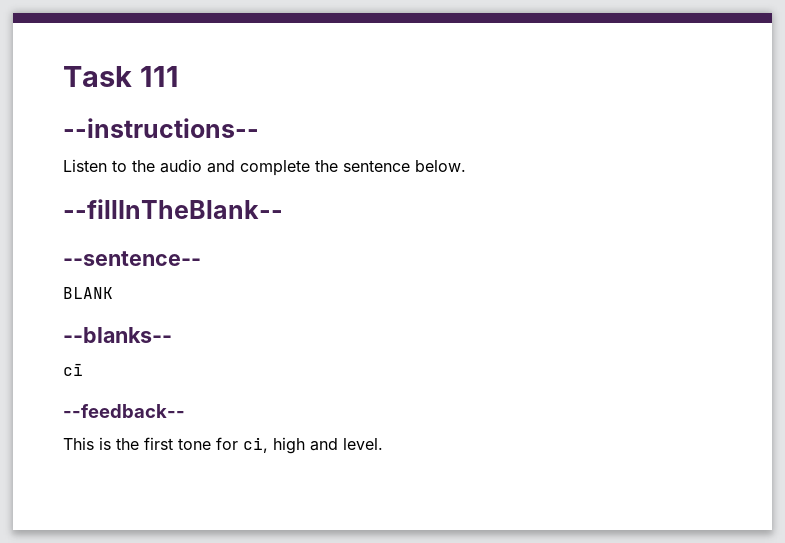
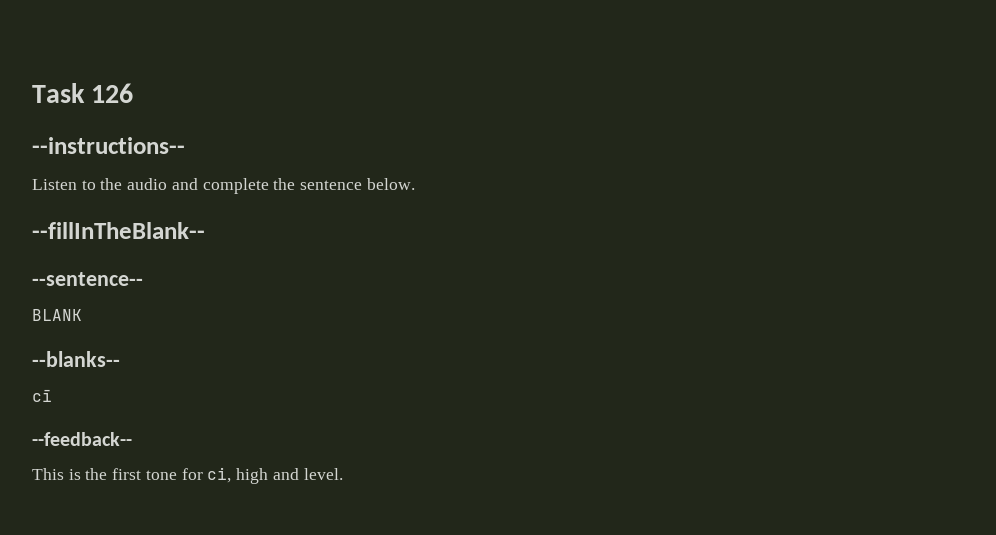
[139,66,179,87] 111 -> [91,83,134,103] 126

